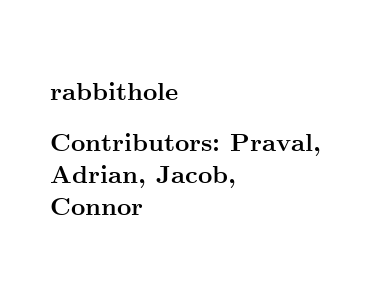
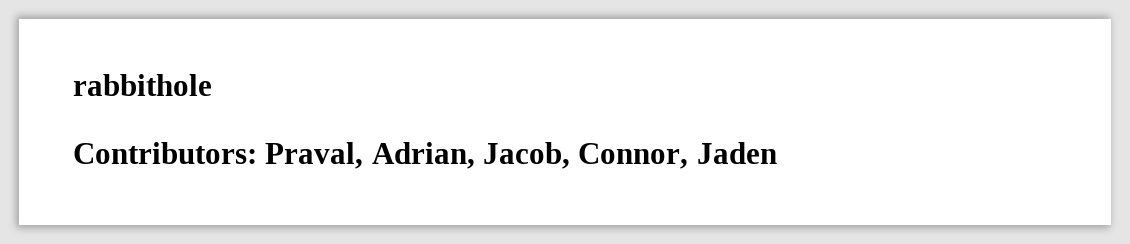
[50,198,143,215] Connor -> [578,142,777,169] Connor, Jaden

